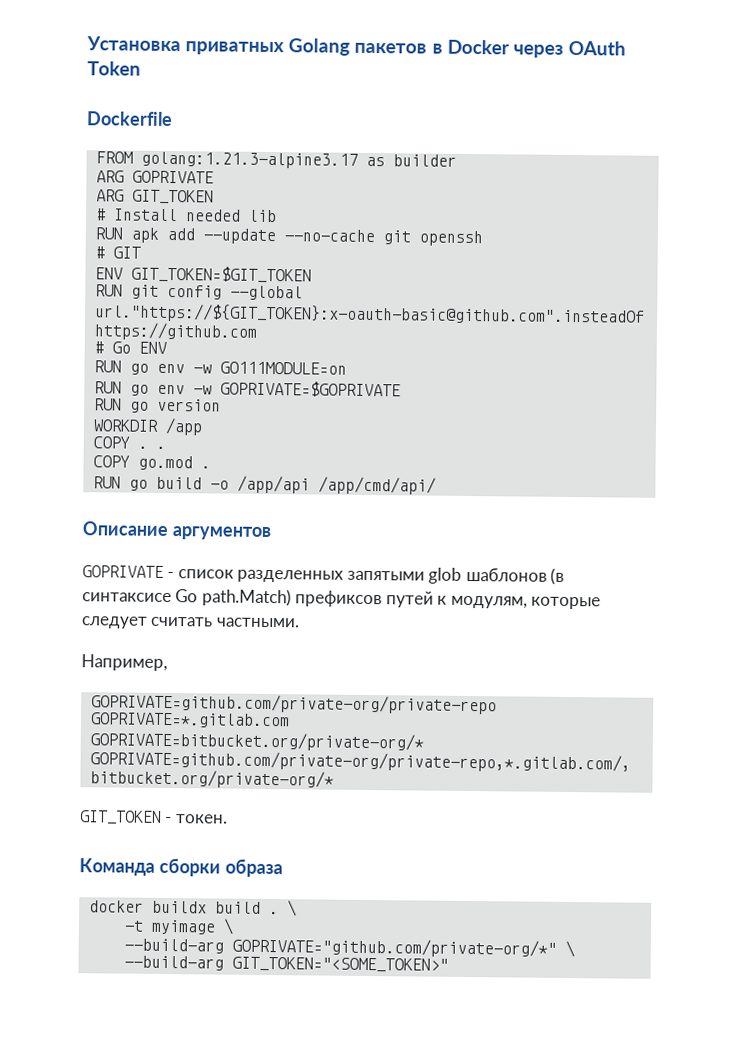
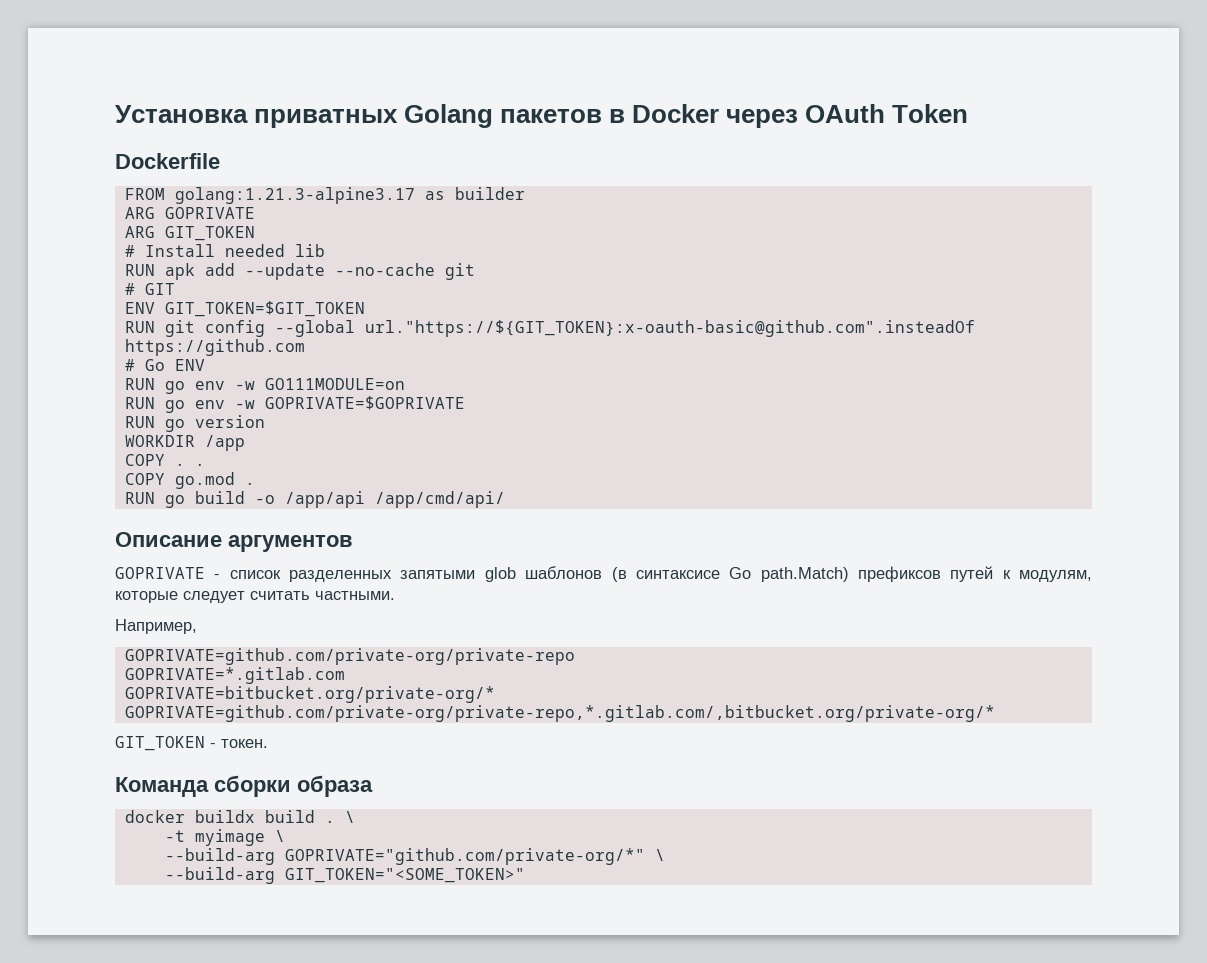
[418,230,483,247] openssh -> (475, 271) none

